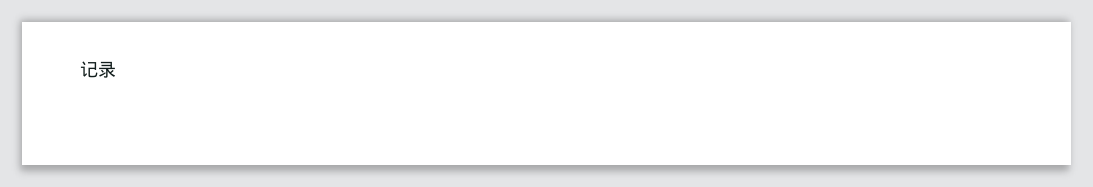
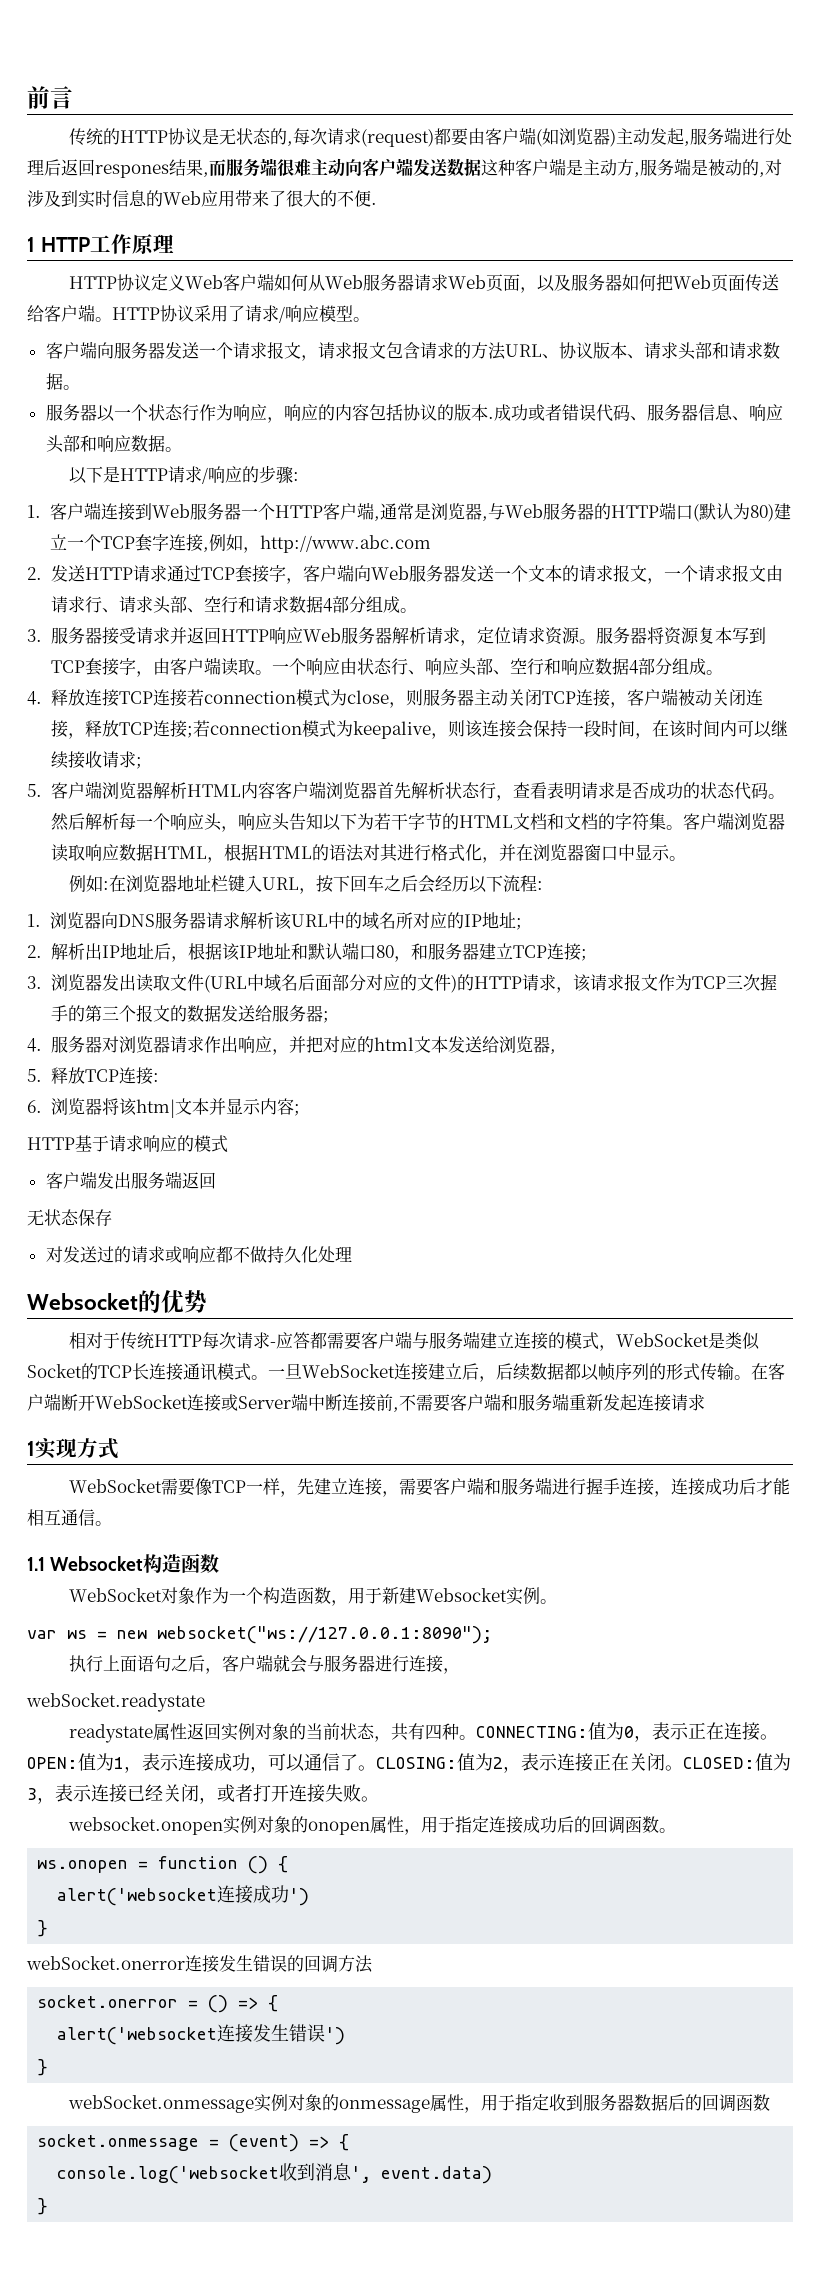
[80,61,116,78] 记录 -> [27,86,73,109] [69,127,793,147] [27,158,782,178] [27,190,377,208] [27,234,174,254] [69,273,780,293] [27,304,370,323] [45,341,780,361] [45,373,80,390] [45,404,783,423] [45,435,182,453] [69,465,300,484] [27,502,791,522] [49,534,431,553] [27,564,783,584] [50,596,417,614] [27,627,766,646] [50,657,723,677] [27,688,763,708] [50,720,788,739] [50,751,142,769] [27,781,785,801] [50,812,785,832] [50,843,686,863] [69,875,544,894] [27,912,522,930] [27,942,587,962] [27,974,777,993] [50,1005,329,1023] [27,1036,556,1055] [27,1067,159,1085] [27,1098,300,1118] [27,1135,228,1153] [45,1171,216,1189] [27,1209,112,1226] [45,1246,352,1263] [27,1290,207,1313] [69,1331,761,1351] [27,1363,785,1382] [27,1393,705,1412] [27,1438,119,1459] [69,1477,791,1497] [27,1509,112,1526] [27,1553,220,1573] [69,1587,558,1606] [27,1626,492,1644] [69,1654,461,1674] [26,1693,205,1712] [69,1722,779,1743] [27,1753,791,1773] [27,1784,379,1804] [68,1816,677,1835] [37,1856,289,1874] [57,1885,310,1906] [37,1920,49,1937] [26,1955,373,1973] [37,1995,279,2013] [57,2024,346,2045] [37,2059,49,2076] [68,2094,771,2113] [37,2134,350,2152] [57,2163,493,2184] [37,2198,49,2215] 前言 // 传统的HTTP协议是无状态的,每次请求(request)都要由客户端(如浏览器)主动发起,服务端进行处理后返回respones结果,而服务端很难主动向客户端发送数据这种客户端是主动方,服务端是被动的,对涉及到实时信息的Web应用带来了很大的不便. // 1 HTTP工作原理 // HTTP协议定义Web客户端如何从Web服务器请求Web页面，以及服务器如何把Web页面传送给客户端。HTTP协议采用了请求/响应模型。 // 客户端向服务器发送一个请求报文，请求报文包含请求的方法URL、协议版本、请求头部和请求数据。 // 服务器以一个状态行作为响应，响应的内容包括协议的版本.成功或者错误代码、服务器信息、响应头部和响应数据。 // 以下是HTTP请求/响应的步骤: // 1.客户端连接到Web服务器一个HTTP客户端,通常是浏览器,与Web服务器的HTTP端口(默认为80)建立一个TCP套字连接,例如，http://www.abc.com // 2.发送HTTP请求通过TCP套接字，客户端向Web服务器发送一个文本的请求报文，一个请求报文由请求行、请求头部、空行和请求数据4部分组成。 // 3.服务器接受请求并返回HTTP响应Web服务器解析请求，定位请求资源。服务器将资源复本写到TCP套接字，由客户端读取。一个响应由状态行、响应头部、空行和响应数据4部分组成。 // 4.释放连接TCP连接若connection模式为close，则服务器主动关闭TCP连接，客户端被动关闭连接，释放TCP连接;若connection模式为keepalive，则该连接会保持一段时间，在该时间内可以继续接收请求; // 5.客户端浏览器解析HTML内容客户端浏览器首先解析状态行，查看表明请求是否成功的状态代码。然后解析每一个响应头，响应头告知以下为若干字节的HTML文档和文档的字符集。客户端浏览器读取响应数据HTML，根据HTML的语法对其进行格式化，并在浏览器窗口中显示。 // 例如:在浏览器地址栏键入URL，按下回车之后会经历以下流程: // 1.浏览器向DNS服务器请求解析该URL中的域名所对应的IP地址; // 2.解析出IP地址后，根据该IP地址和默认端口80，和服务器建立TCP连接; // 3.浏览器发出读取文件(URL中域名后面部分对应的文件)的HTTP请求，该请求报文作为TCP三次握手的第三个报文的数据发送给服务器; // 4.服务器对浏览器请求作出响应，并把对应的html文本发送给浏览器, // 5.释放TCP连接: // 6.浏览器将该htm|文本并显示内容; // HTTP基于请求响应的模式 // 客户端发出服务端返回 // 无状态保存 // 对发送过的请求或响应都不做持久化处理 // Websocket的优势 // 相对于传统HTTP每次请求-应答都需要客户端与服务端建立连接的模式，WebSocket是类似Socket的TCP长连接通讯模式。一旦WebSocket连接建立后，后续数据都以帧序列的形式传输。在客户端断开WebSocket连接或Server端中断连接前,不需要客户端和服务端重新发起连接请求 // 1实现方式 // WebSocket需要像TCP一样，先建立连接，需要客户端和服务端进行握手连接，连接成功后才能相互通信。 // 1.1 Websocket构造函数 // WebSocket对象作为一个构造函数，用于新建Websocket实例。 // var ws = new websocket("ws://127.0.0.1:8090"); // 执行上面语句之后，客户端就会与服务器进行连接， // webSocket.readystate // readystate属性返回实例对象的当前状态，共有四种。CONNECTING:值为0，表示正在连接。OPEN:值为1，表示连接成功，可以通信了。CLOSING:值为2，表示连接正在关闭。CLOSED:值为3，表示连接已经关闭，或者打开连接失败。 // websocket.onopen实例对象的onopen属性，用于指定连接成功后的回调函数。 // ws.onopen = function () { // alert('websocket连接成功') // } // webSocket.onerror连接发生错误的回调方法 // socket.onerror = () => { // alert('websocket连接发生错误') // } // webSocket.onmessage实例对象的onmessage属性，用于指定收到服务器数据后的回调函数 // socket.onmessage = (event) => { // console.log('websocket收到消息', event.data) // }

